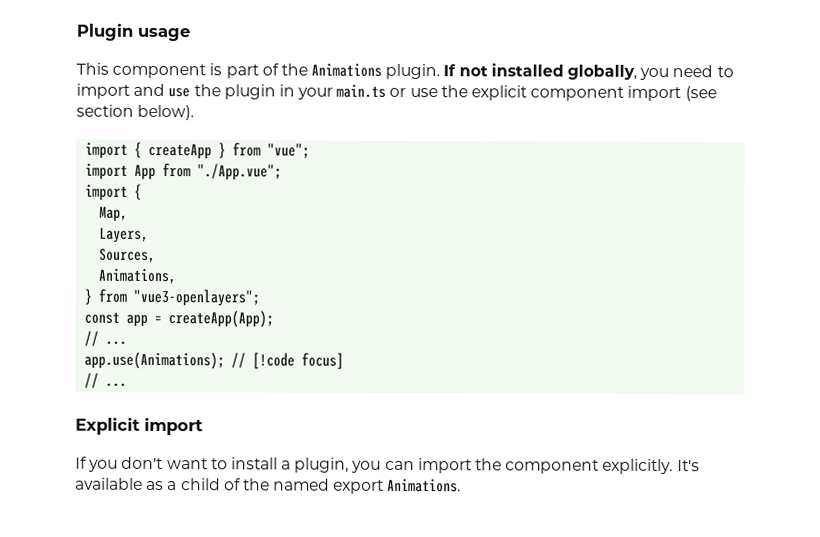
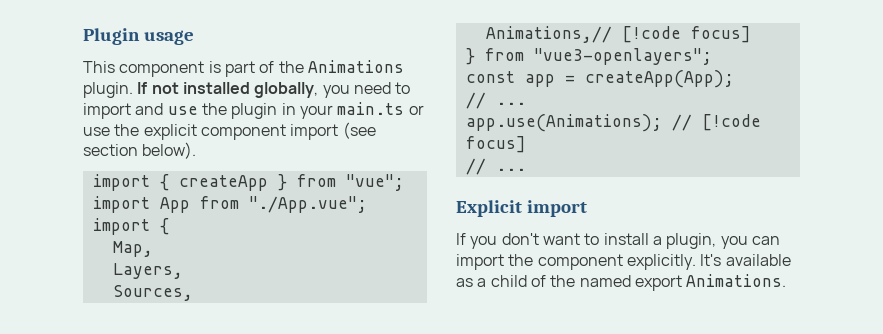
[98,268,177,285] Animations, -> [485,26,751,43] Animations,// [!code focus]

